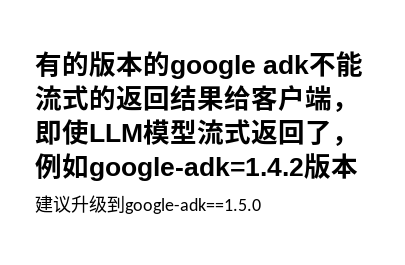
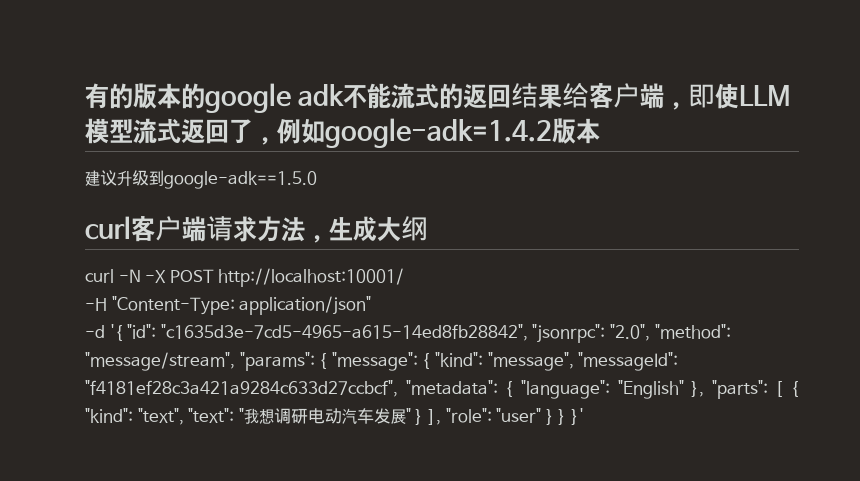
(261, 206) none -> [85,216,428,243] [85,268,405,287] [85,296,372,315] [85,324,731,343] [85,352,679,371] [85,380,799,399] [85,408,584,425] // curl客户端请求方法，生成大纲 // curl -N -X POST http://localhost:10001/ // -H "Content-Type: application/json" // -d '{ "id": "c1635d3e-7cd5-4965-a615-14ed8fb28842", "jsonrpc": "2.0", "method": "message/stream", "params": { "message": { "kind": "message", "messageId": "f4181ef28c3a421a9284c633d27ccbcf", "metadata": { "language": "English" }, "parts": [ { "kind": "text", "text": "我想调研电动汽车发展" } ], "role": "user" } } }'

